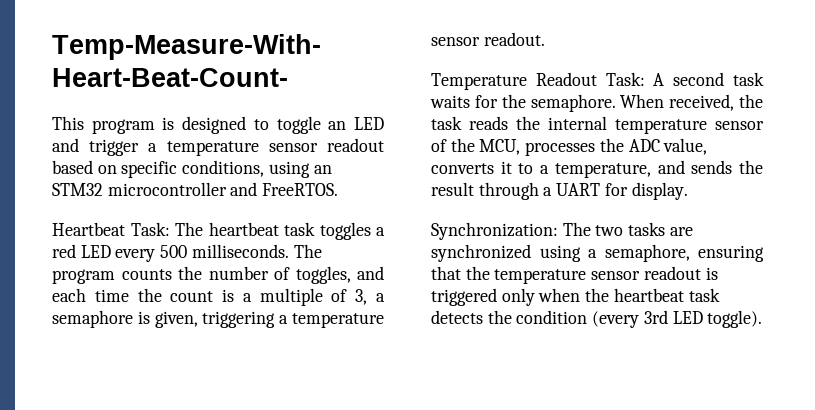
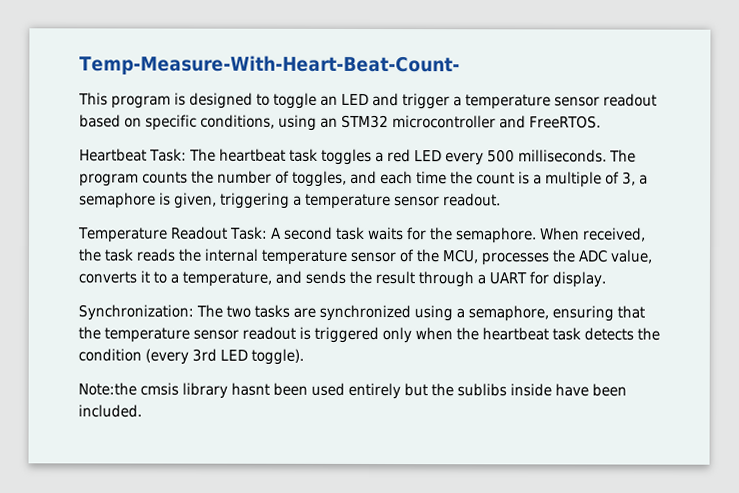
(763, 319) none -> [78,382,627,400] [78,404,142,418] // Note:the cmsis library hasnt been used entirely but the sublibs inside have been included.

